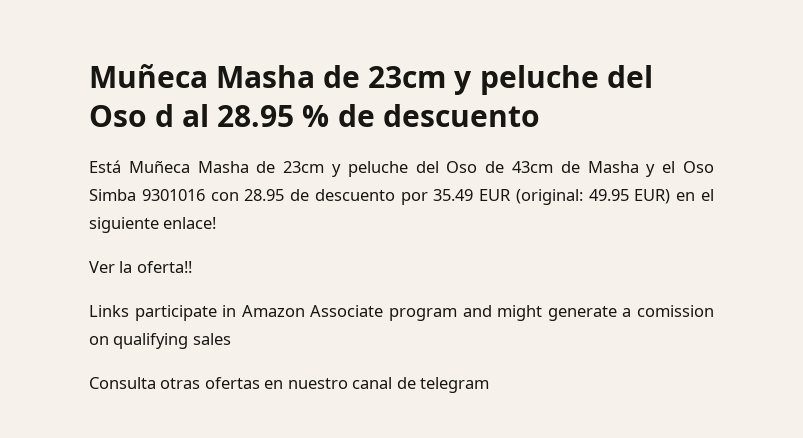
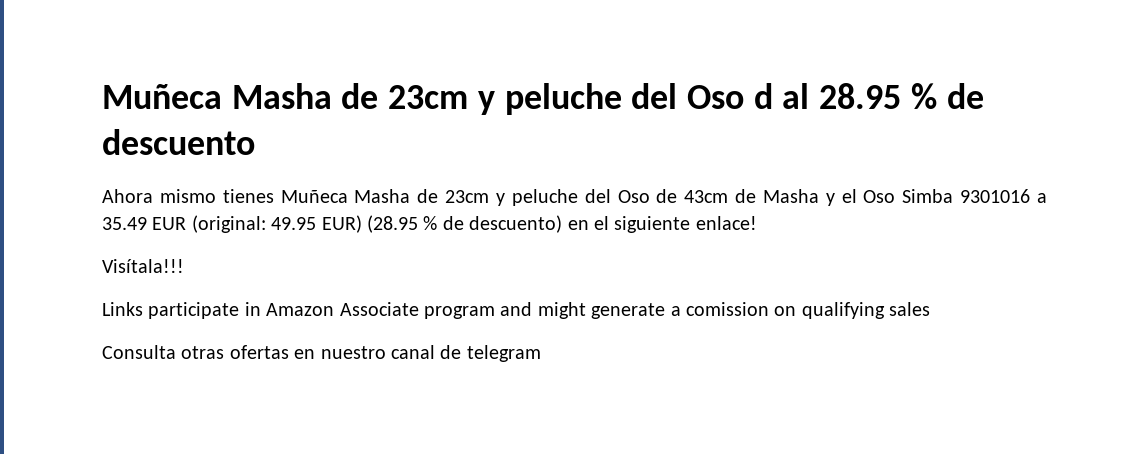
[89,160,121,173] Está -> [102,189,274,203] Ahora mismo tienes
[210,189,428,205] con 28.95 de descuento por -> [1037,193,1048,203] a
(671, 196) none -> [367,215,563,233] (28.95 % de descuento)
[89,261,192,273] Ver la oferta!! -> [102,259,184,273] Visítala!!!

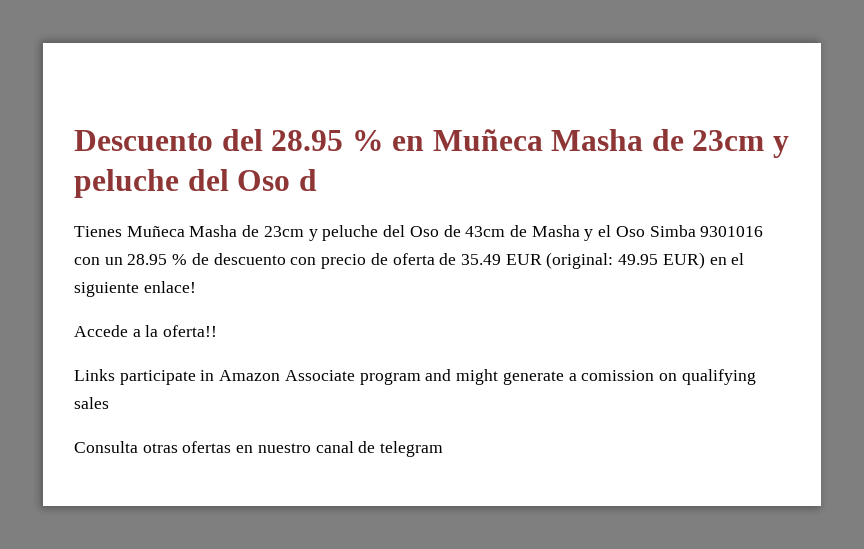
(102, 96) none -> [74,129,425,151] Descuento del 28.95 % en
[782,83,984,109] [102,129,255,155] [102,189,274,203] al 28.95 % de descuento // Ahora mismo tienes -> [74,226,122,237] // Tienes
[1037,193,1048,203] a -> [74,253,457,269] con un 28.95 % de descuento con precio de oferta de
[367,215,563,233] (28.95 % de descuento) -> (705, 260) none
[102,259,184,273] Visítala!!! -> [74,325,218,337] Accede a la oferta!!

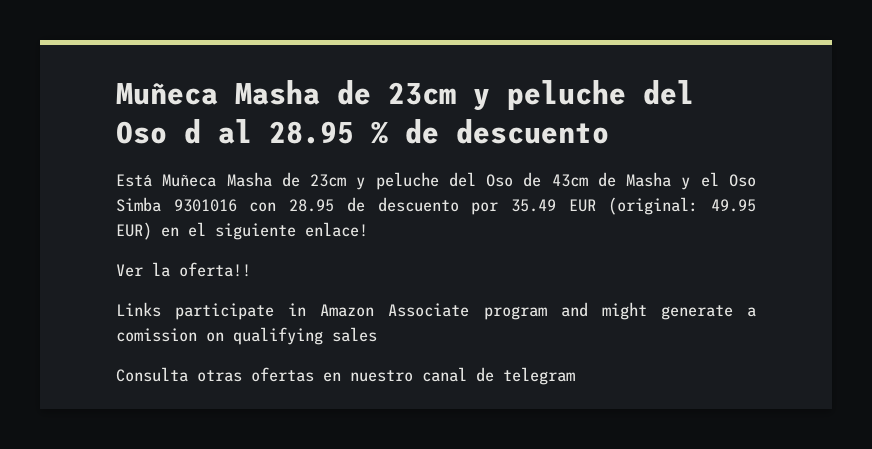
[74,129,425,151] Descuento del 28.95 % en -> (116, 94) none
[74,226,122,237] // Tienes -> [218,119,609,144] [116,174,152,187] al 28.95 % de descuento // Está
[104,253,457,269] un 28.95 % de descuento con precio de oferta de -> [289,197,499,215] 28.95 de descuento por
[74,325,141,337] Accede a -> [116,264,143,277] Ver

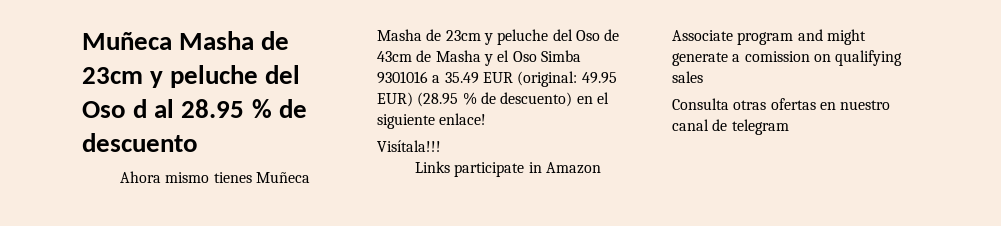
[116,174,152,187] Está -> [120,171,252,183] Ahora mismo tienes
[249,197,499,215] con 28.95 de descuento por -> [432,75,441,83] a
(152, 231) none -> [417,92,573,107] (28.95 % de descuento)
[116,262,251,277] Ver la oferta!! -> [377,140,441,152] Visítala!!!

